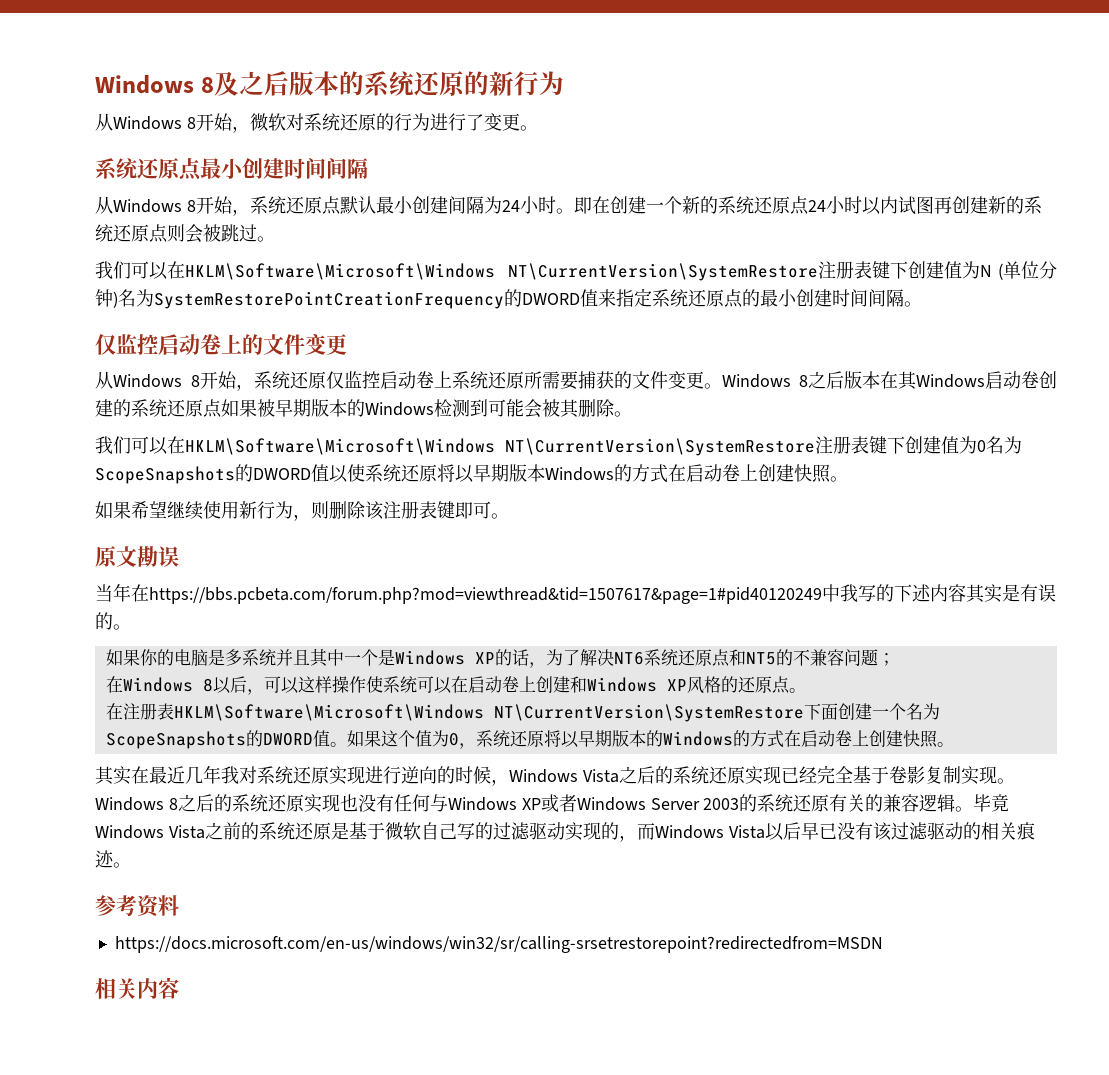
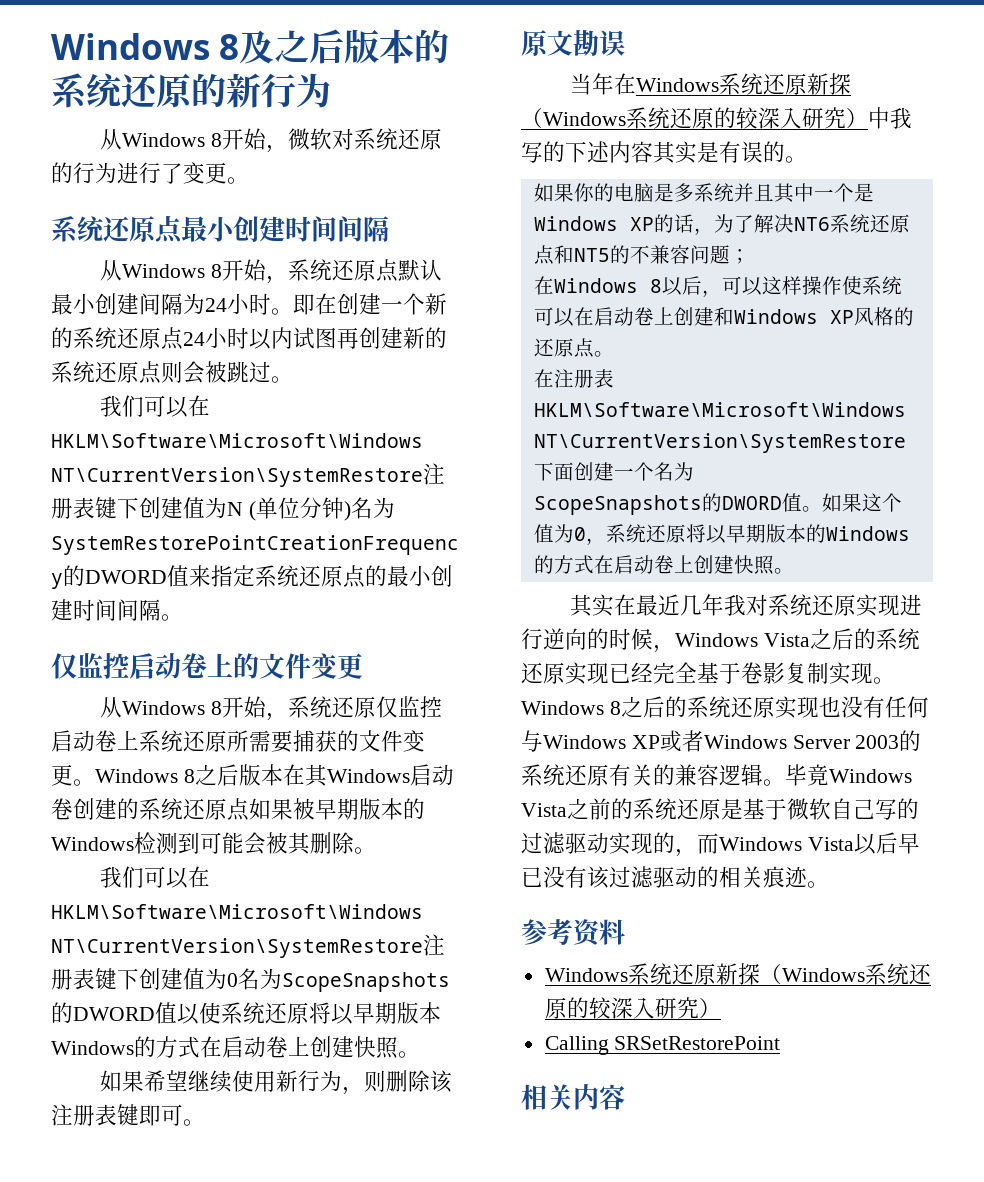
[149,587,822,604] https://bbs.pcbeta.com/forum.php?mod=viewthread&tid=1507617&page=1#pid40120249 -> [636,73,852,95] [521,107,868,129] Windows系统还原新探（Windows系统还原的较深入研究）
[114,936,883,953] https://docs.microsoft.com/en-us/windows/win32/sr/calling-srsetrestorepoint?redirectedfrom=MSDN -> [544,963,931,985] [544,997,721,1019] [544,1036,781,1055] Windows系统还原新探（Windows系统还原的较深入研究） // Calling SRSetRestorePoint

